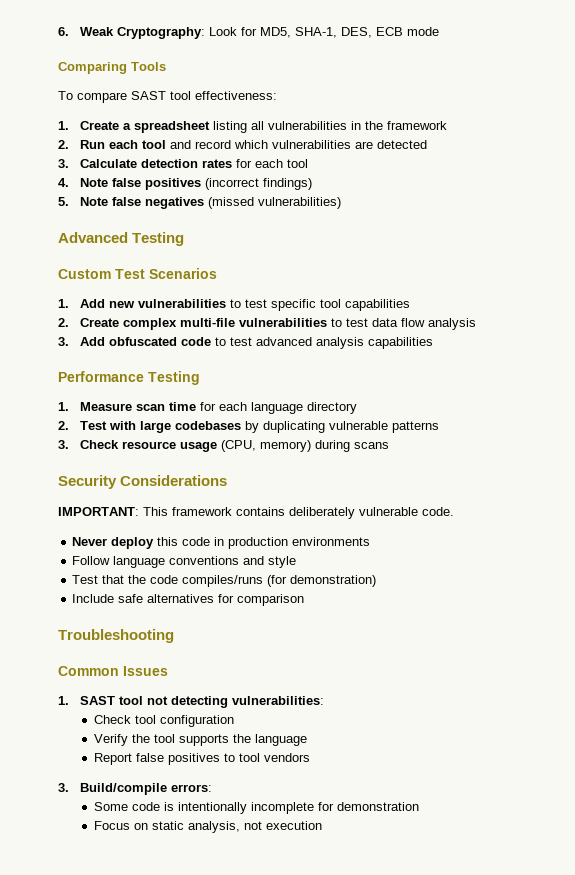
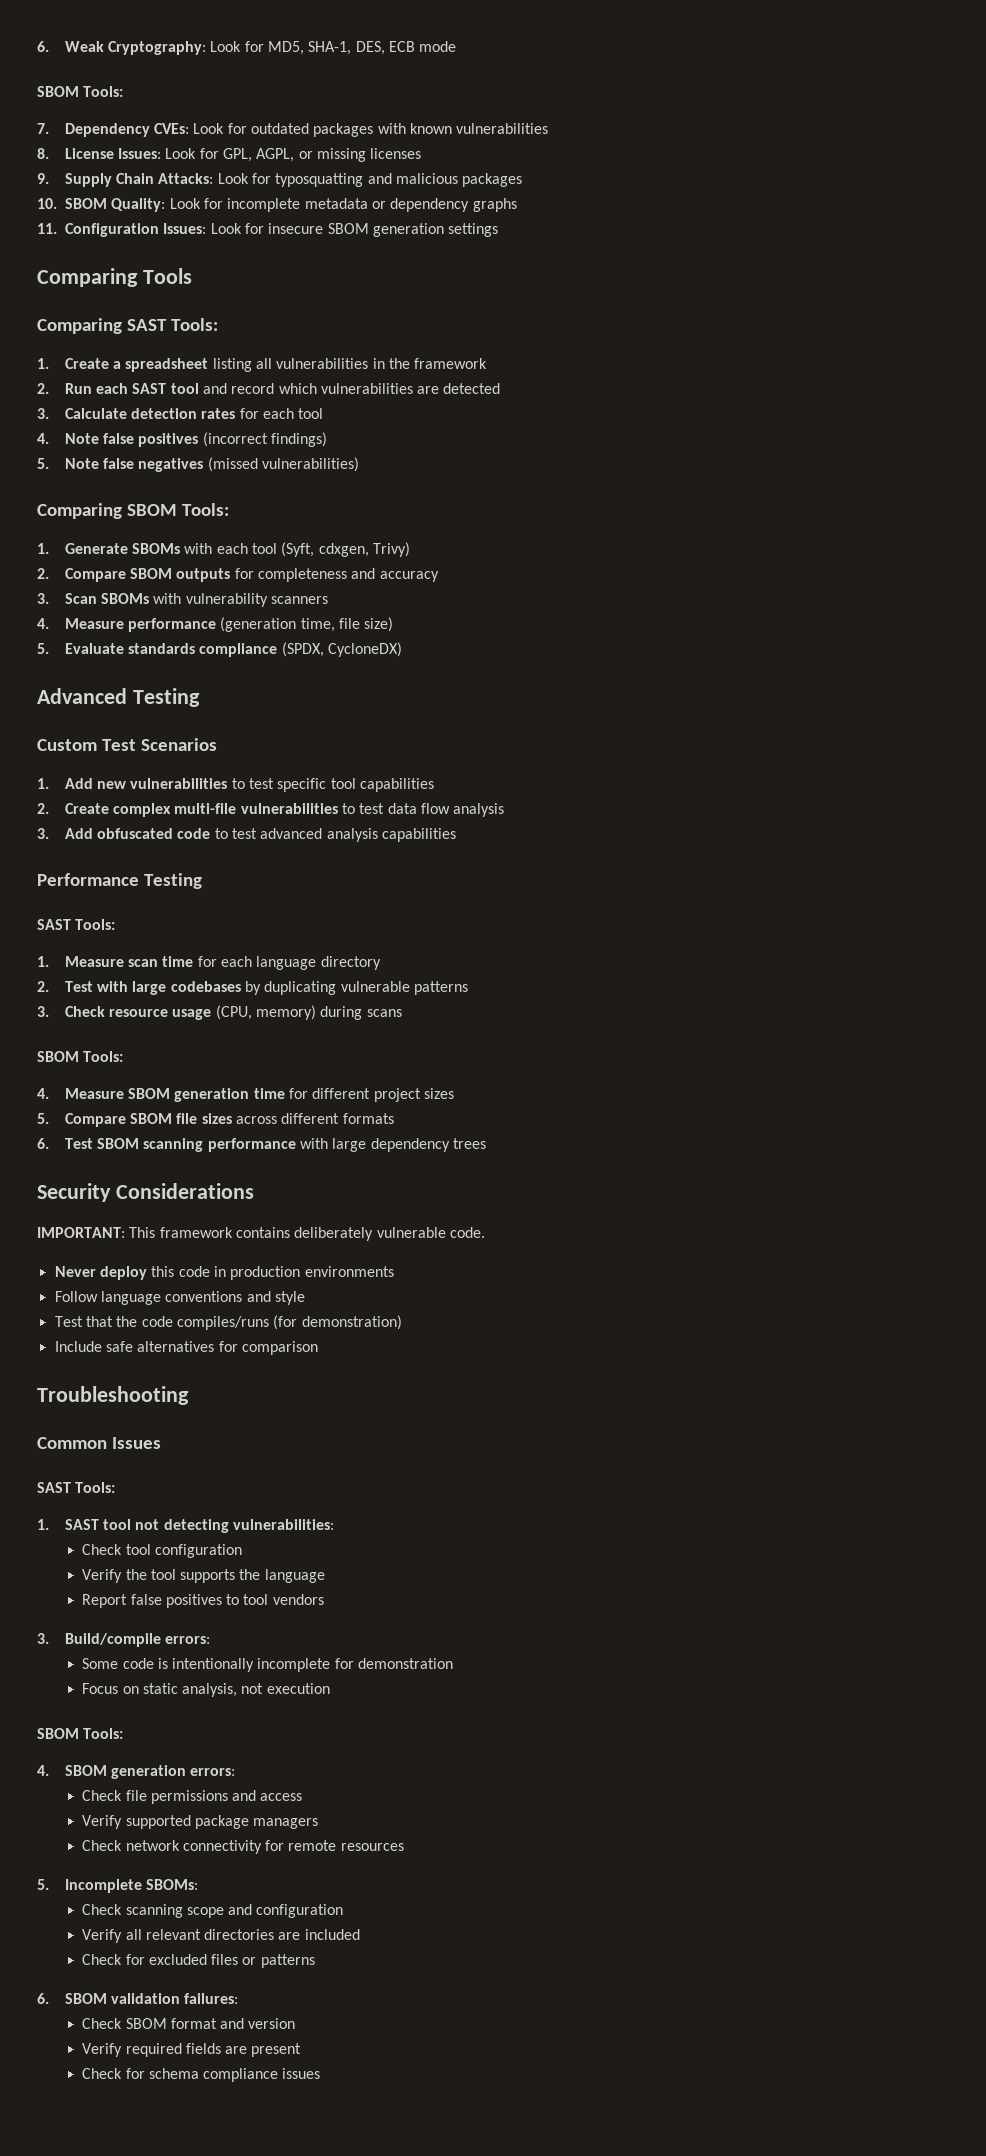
[58,62,166,74] [58,91,277,103] Comparing Tools // To compare SAST tool effectiveness: -> [37,86,124,97] [37,123,549,137] [37,148,422,162] [37,173,523,187] [37,198,517,212] [37,223,499,237] [37,268,192,287] [37,318,218,334] SBOM Tools: // 7. Dependency CVEs: Look for outdated packages with known vulnerabilities // 8. License Issues: Look for GPL, AGPL, or missing licenses // 9. Supply Chain Attacks: Look for typosquatting and malicious packages // 10. SBOM Quality: Look for incomplete metadata or dependency graphs // 11. Configuration Issues: Look for insecure SBOM generation settings // Comparing Tools // Comparing SAST Tools:
(138, 144) none -> [132,383,167,394] SAST
(341, 203) none -> [37,503,229,519] [37,542,410,557] [37,568,439,582] [37,593,328,607] [37,617,394,632] [37,642,402,657] // Comparing SBOM Tools: // 1. Generate SBOMs with each tool (Syft, cdxgen, Trivy) // 2. Compare SBOM outputs for completeness and accuracy // 3. Scan SBOMs with vulnerability scanners // 4. Measure performance (generation time, file size) // 5. Evaluate standards compliance (SPDX, CycloneDX)
(200, 378) none -> [37,919,116,930] // SAST Tools:
(389, 445) none -> [37,1051,124,1062] [37,1088,454,1102] [37,1113,394,1127] [37,1138,486,1152] // SBOM Tools: // 4. Measure SBOM generation time for different project sizes // 5. Compare SBOM file sizes across different formats // 6. Test SBOM scanning performance with large dependency trees
(168, 671) none -> [37,1482,116,1493] // SAST Tools:
(322, 825) none -> [37,1728,124,1739] [37,1765,236,1779] [82,1790,303,1804] [82,1815,319,1829] [82,1840,404,1854] [37,1879,198,1893] [82,1904,344,1918] [82,1929,360,1943] [82,1954,315,1968] [37,1993,239,2004] [82,2018,296,2029] [82,2043,302,2057] [82,2068,321,2082] // SBOM Tools: // 4. SBOM generation errors: // Check file permissions and access // Verify supported package managers // Check network connectivity for remote resources // 5. Incomplete SBOMs: // Check scanning scope and configuration // Verify all relevant directories are included // Check for excluded files or patterns // 6. SBOM validation failures: // Check SBOM format and version // Verify required fields are present // Check for schema compliance issues

